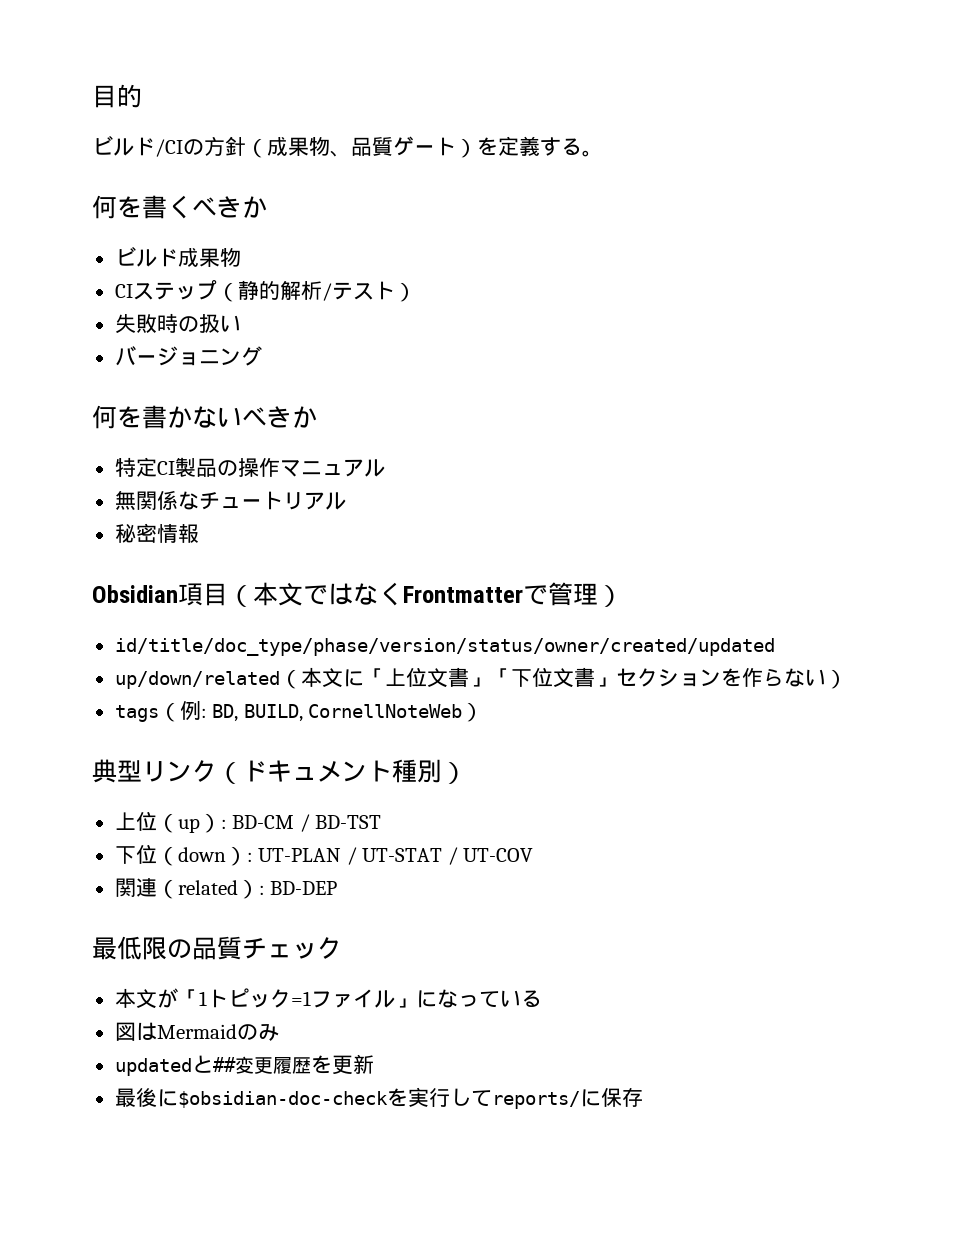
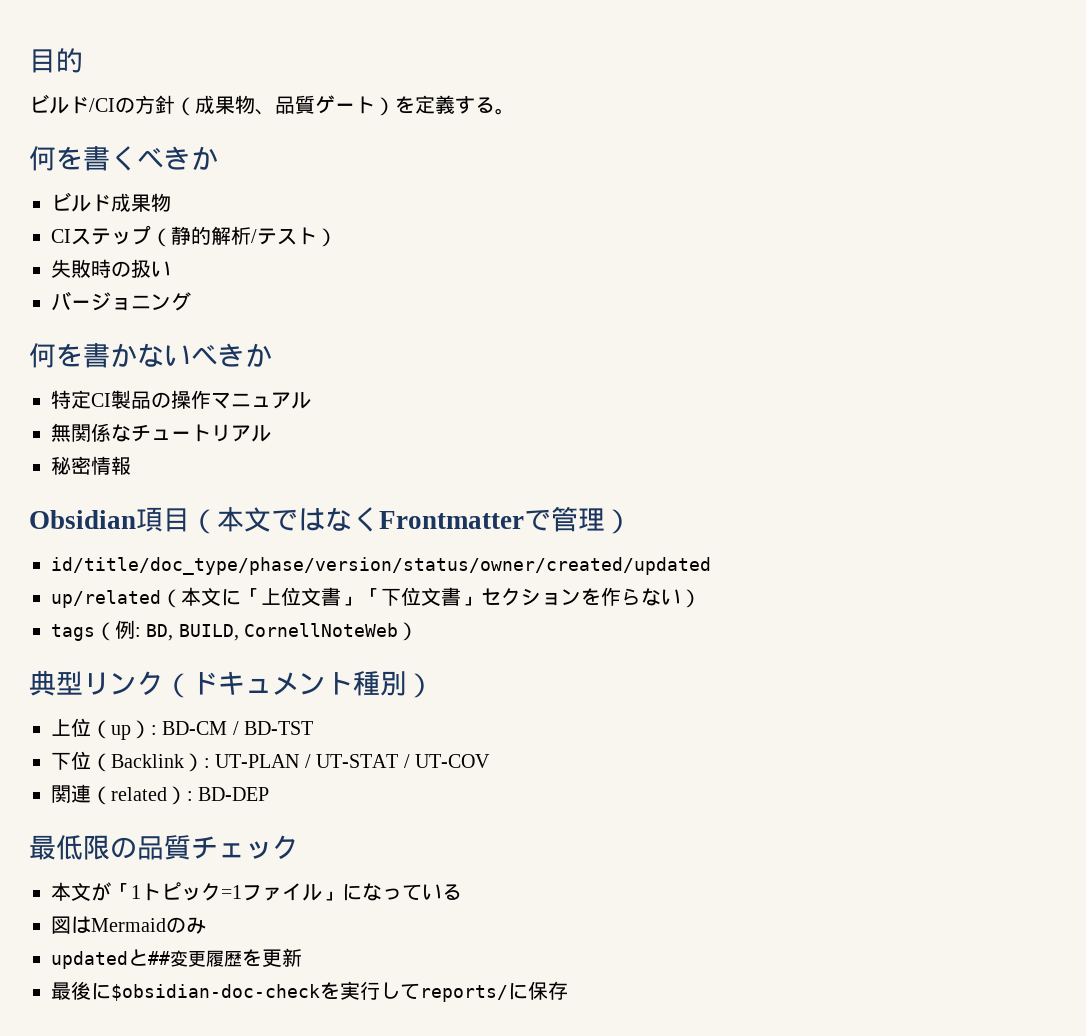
[114,671,280,689] up/down/related -> [51,590,161,608] up/related
[177,847,226,862] down -> [111,754,184,768] Backlink

